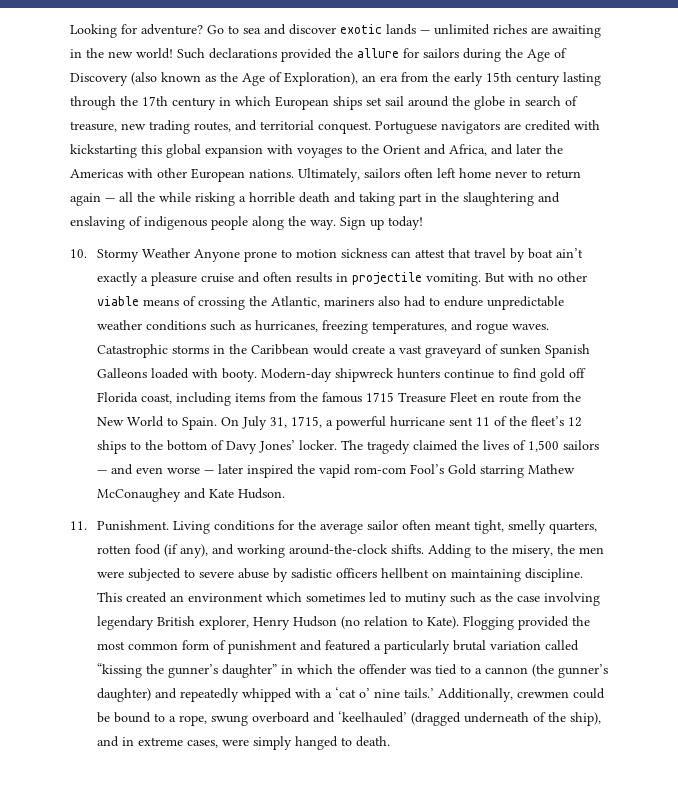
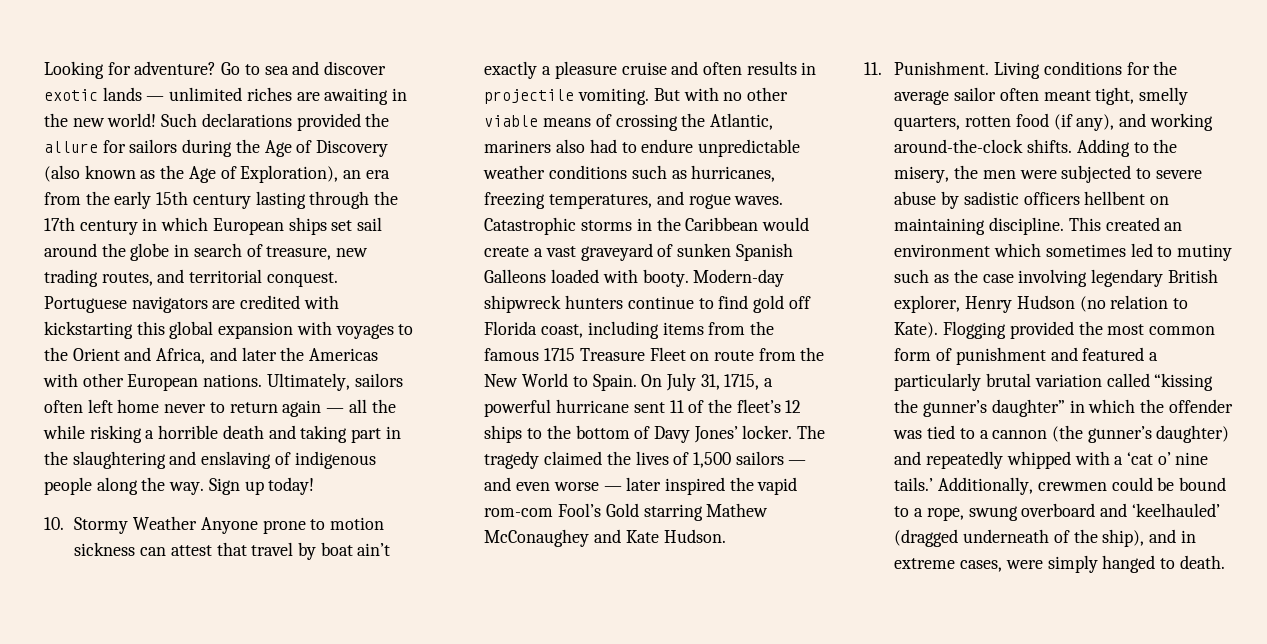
[480,395,495,402] en -> [690,352,710,361] on

